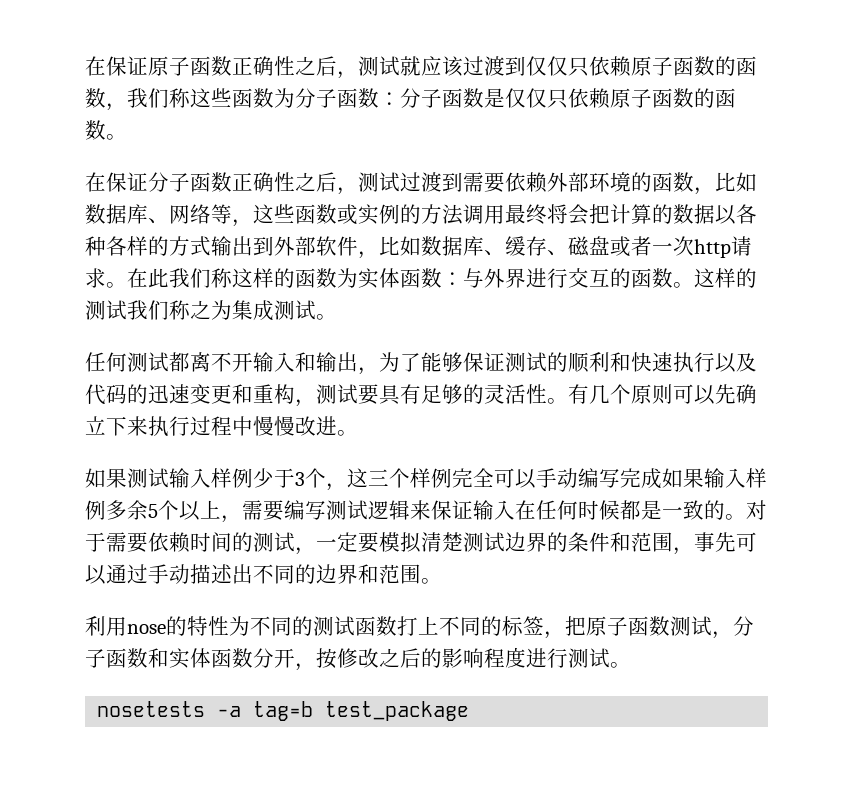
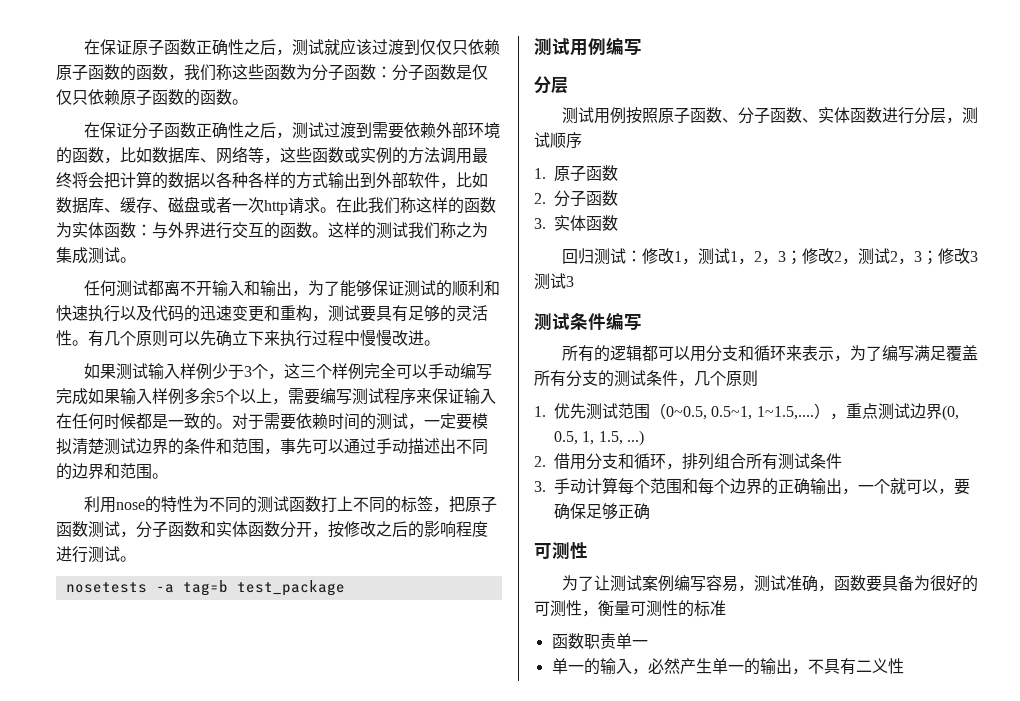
[368,500,410,520] 逻辑 -> [384,388,416,405] 程序
(470, 711) none -> [534,37,642,56] [534,76,568,94] [562,107,979,124] [534,132,582,149] [534,165,619,182] [534,190,619,207] [534,215,619,231] [562,248,979,265] [534,273,574,290] [534,312,642,330] [562,345,979,362] [534,370,758,387] [534,403,959,421] [554,430,645,446] [534,453,843,470] [534,477,971,495] [554,503,651,520] [534,542,588,559] [562,575,979,592] [534,600,726,617] [551,633,648,649] [551,658,904,675] // 测试用例编写 // 分层 // 测试用例按照原子函数、分子函数、实体函数进行分层，测试顺序 // 1.原子函数 // 2.分子函数 // 3.实体函数 // 回归测试：修改1，测试1，2，3；修改2，测试2，3；修改3测试3 // 测试条件编写 // 所有的逻辑都可以用分支和循环来表示，为了编写满足覆盖所有分支的测试条件，几个原则 // 1.优先测试范围（0~0.5, 0.5~1, 1~1.5,....），重点测试边界(0, 0.5, 1, 1.5, ...) // 2.借用分支和循环，排列组合所有测试条件 // 3.手动计算每个范围和每个边界的正确输出，一个就可以，要确保足够正确 // 可测性 // 为了让测试案例编写容易，测试准确，函数要具备为很好的可测性，衡量可测性的标准 // 函数职责单一 // 单一的输入，必然产生单一的输出，不具有二义性

